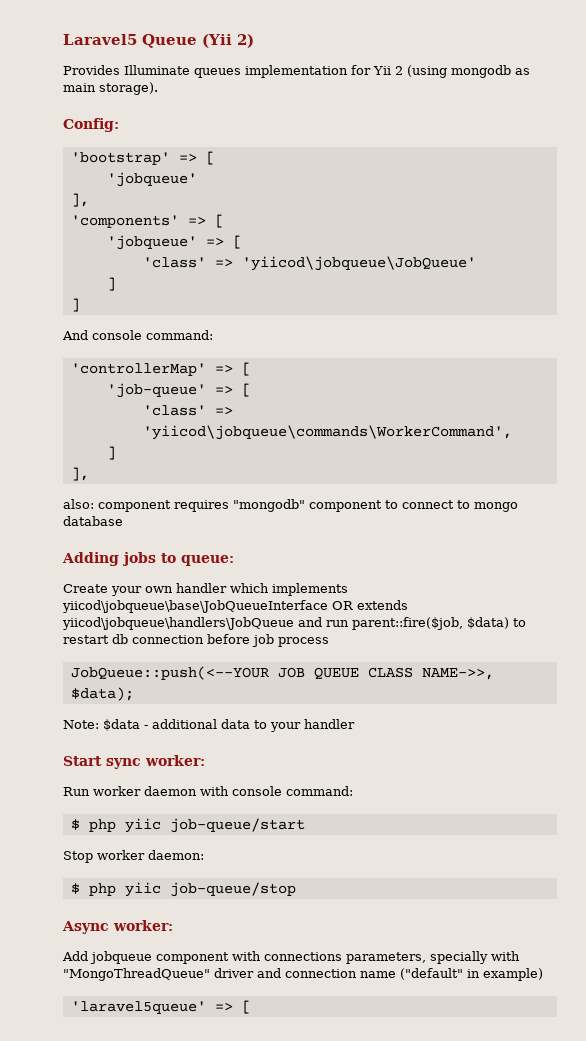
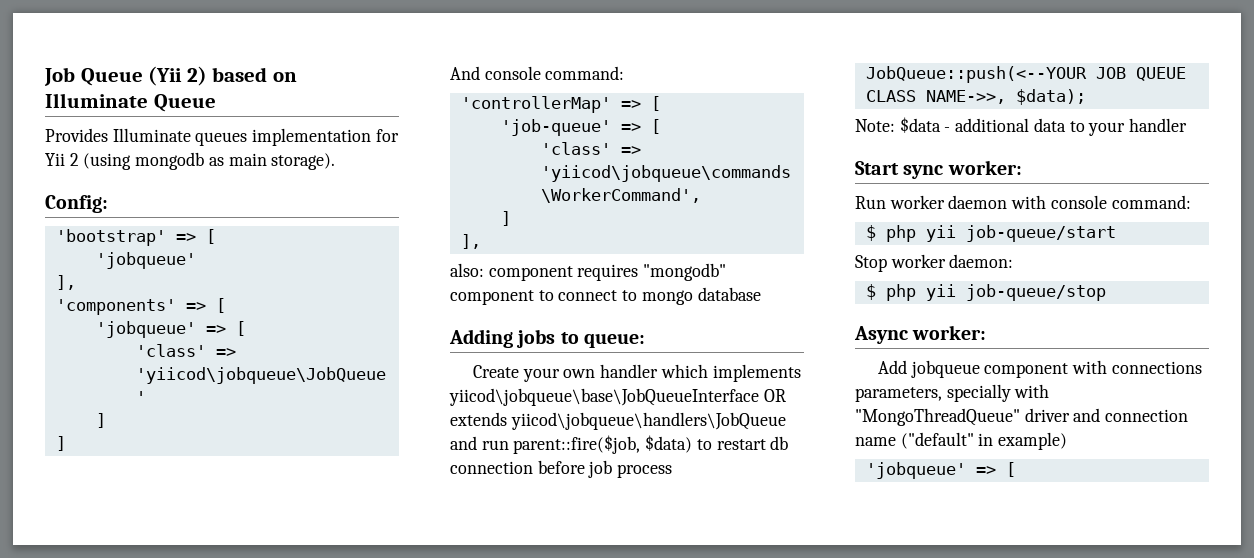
[63,34,137,45] Laravel5 -> [44,67,75,86] Job
(254, 41) none -> [212,67,297,82] [45,93,216,112] based on Illuminate Queue
[124,818,161,833] yiic -> [925,225,956,242] yii
[124,882,161,897] yiic -> [925,284,956,301] yii
[70,1001,206,1014] 'laravel5queue' -> [865,462,966,479] 'jobqueue'

